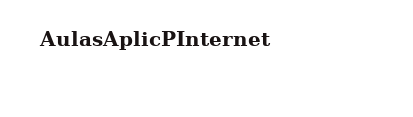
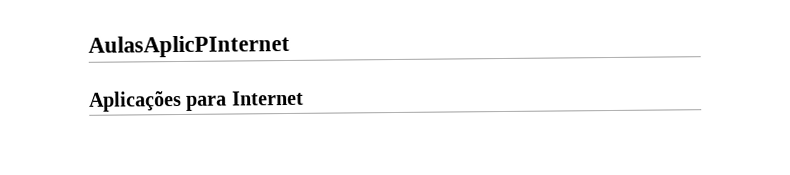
(271, 40) none -> [89,90,304,112] // Aplicações para Internet

